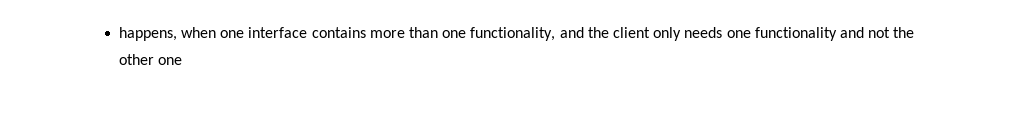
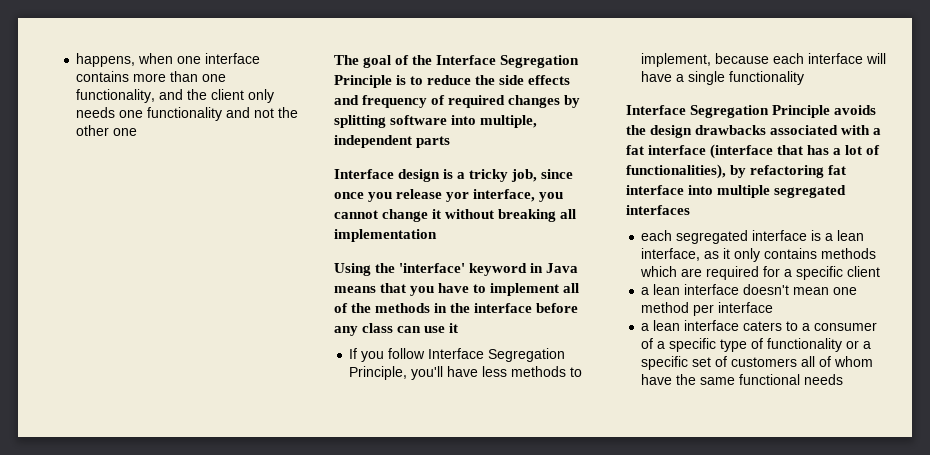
(183, 61) none -> [334,55,580,68] [334,75,571,88] [334,95,581,108] [334,115,538,128] [334,135,451,148] [334,169,574,182] [334,189,564,202] [334,209,577,222] [334,229,437,242] [334,263,579,276] [334,283,580,296] [334,303,579,313] [334,323,459,336] [349,348,566,362] [349,366,583,380] [641,53,887,67] [641,71,805,85] [626,105,877,118] [626,125,882,138] [626,144,881,159] [626,164,847,179] [626,185,847,198] [626,205,690,215] [641,230,865,244] [641,248,877,262] [640,266,881,280] [641,284,858,295] [641,302,774,316] [641,320,878,331] [641,338,872,352] [641,356,874,370] [641,374,844,385] // The goal of the Interface Segregation Principle is to reduce the side effects and frequency of required changes by splitting software into multiple, independent parts // Interface design is a tricky job, since once you release yor interface, you cannot change it without breaking all implementation // Using the 'interface' keyword in Java means that you have to implement all of the methods in the interface before any class can use it // If you follow Interface Segregation Principle, you'll have less methods to implement, because each interface will have a single functionality // Interface Segregation Principle avoids the design drawbacks associated with a fat interface (interface that has a lot of functionalities), by refactoring fat interface into multiple segregated interfaces // each segregated interface is a lean interface, as it only contains methods which are required for a specific client // a lean interface doesn't mean one method per interface // a lean interface caters to a consumer of a specific type of functionality or a specific set of customers all of whom have the same functional needs

